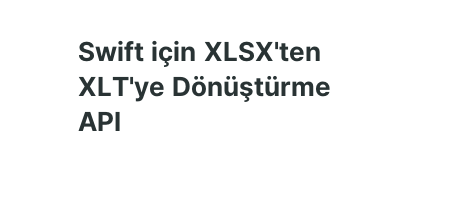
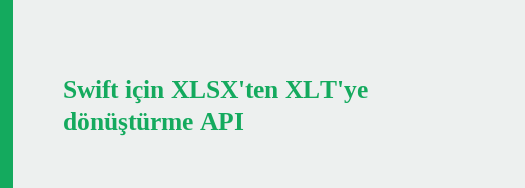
[172,75,332,103] Dönüştürme -> [63,112,193,136] dönüştürme

